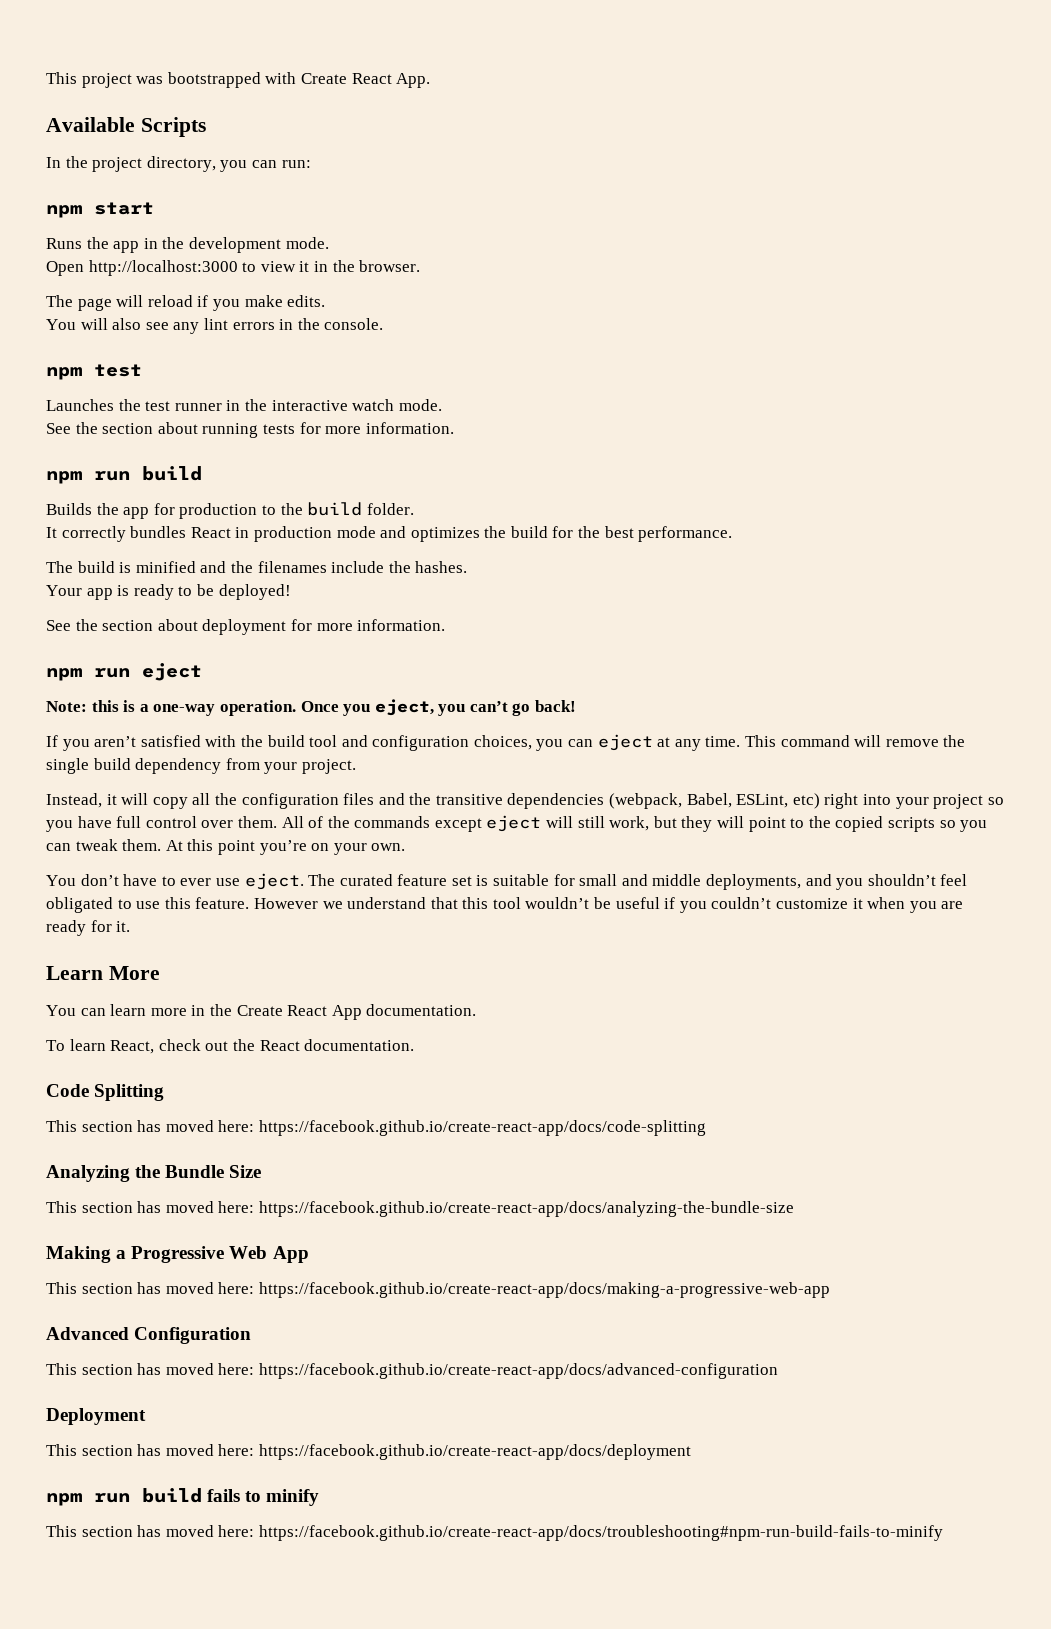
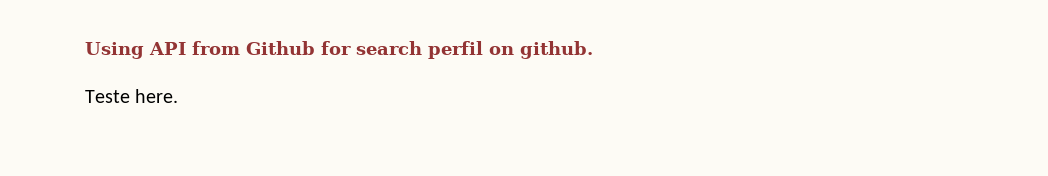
[46,72,431,88] [46,117,206,137] [46,156,311,172] [46,202,154,218] [46,237,329,253] [46,260,421,276] [46,295,326,311] [46,318,384,334] [46,364,142,380] [46,399,442,411] [46,422,454,438] [46,466,202,484] [46,502,414,519] [46,526,733,542] [46,561,468,573] [46,584,291,600] [46,619,446,635] [46,663,202,681] [46,699,577,716] [46,734,966,751] [46,758,356,774] [46,793,1004,809] [46,815,988,832] [46,839,406,855] [46,873,968,890] [46,897,964,913] [46,920,131,936] [46,966,160,980] [46,1004,477,1020] [46,1039,415,1054] [46,1084,165,1101] [46,1120,706,1136] [46,1165,262,1182] [46,1201,794,1217] [46,1246,309,1263] [46,1282,830,1298] [46,1327,252,1344] [46,1363,778,1379] [46,1408,146,1425] [46,1444,691,1460] [46,1488,320,1506] [46,1525,943,1541] This project was bootstrapped with Create React App. // Available Scripts // In the project directory, you can run: // npm start // Runs the app in the development mode. // Open http://localhost:3000 to view it in the browser. // The page will reload if you make edits. // You will also see any lint errors in the console. // npm test // Launches the test runner in the interactive watch mode. // See the section about running tests for more information. // npm run build // Builds the app for production to the build folder. // It correctly bundles React in production mode and optimizes the build for the best performance. // The build is minified and the filenames include the hashes. // Your app is ready to be deployed! // See the section about deployment for more information. // npm run eject // Note: this is a one-way operation. Once you eject, you can’t go back! // If you aren’t satisfied with the build tool and configuration choices, you can eject at any time. This command will remove the single build dependency from your project. // Instead, it will copy all the configuration files and the transitive dependencies (webpack, Babel, ESLint, etc) right into your project so you have full control over them. All of the commands except eject will still work, but they will point to the copied scripts so you can tweak them. At this point you’re on your own. // You don’t have to ever use eject. The curated feature set is suitable for small and middle deployments, and you shouldn’t feel obligated to use this feature. However we understand that this tool wouldn’t be useful if you couldn’t customize it when you are ready for it. // Learn More // You can learn more in the Create React App documentation. // To learn React, check out the React documentation. // Code Splitting // This section has moved here: https://facebook.github.io/create-react-app/docs/code-splitting // Analyzing the Bundle Size // This section has moved here: https://facebook.github.io/create-react-app/docs/analyzing-the-bundle-size // Making a Progressive Web App // This section has moved here: https://facebook.github.io/create-react-app/docs/making-a-progressive-web-app // Advanced Configuration // This section has moved here: https://facebook.github.io/create-react-app/docs/advanced-configuration // Deployment // This section has moved here: https://facebook.github.io/create-react-app/docs/deployment // npm run build fails to minify // This section has moved here: https://facebook.github.io/create-react-app/docs/troubleshooting#npm-run-build-fails-to-minify -> [85,41,593,59] [85,89,179,103] Using API from Github for search perfil on github. // Teste here.

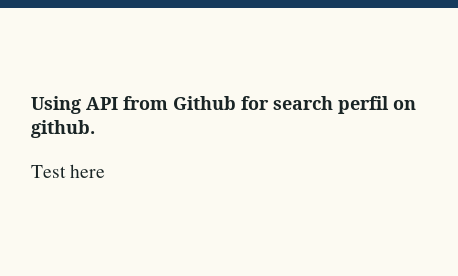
[85,89,179,103] Teste here. -> [31,164,106,178] Test here

